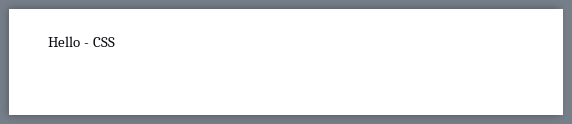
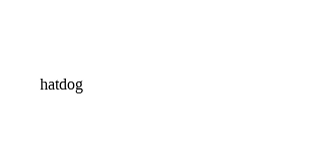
[48,36,115,47] Hello - CSS -> [39,78,84,94] hatdog

